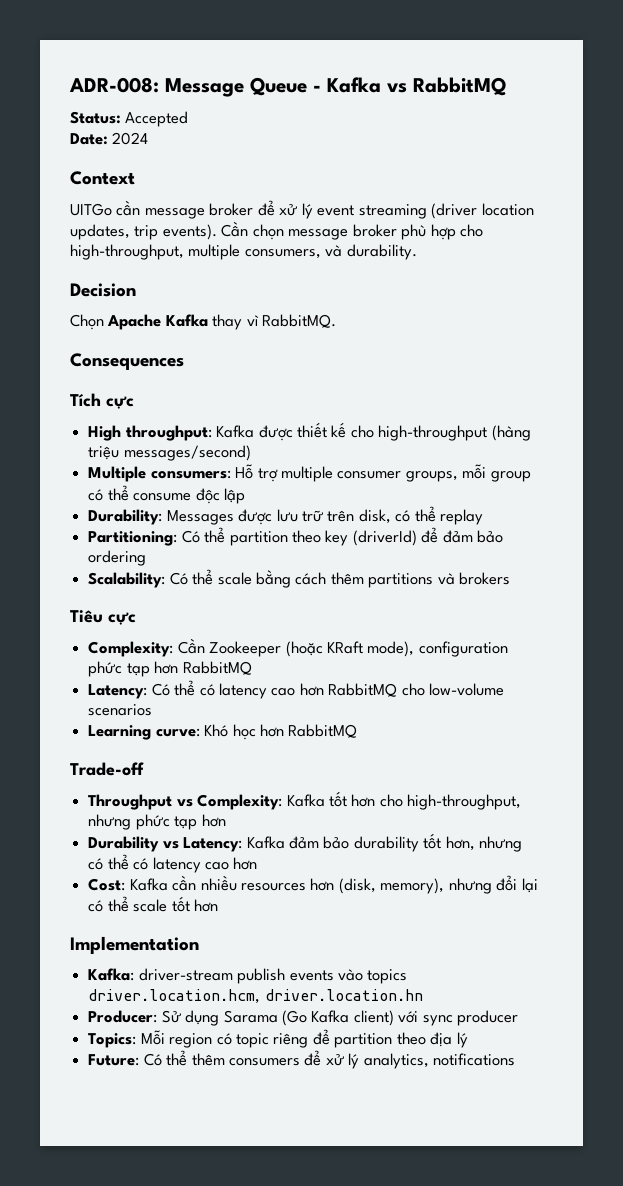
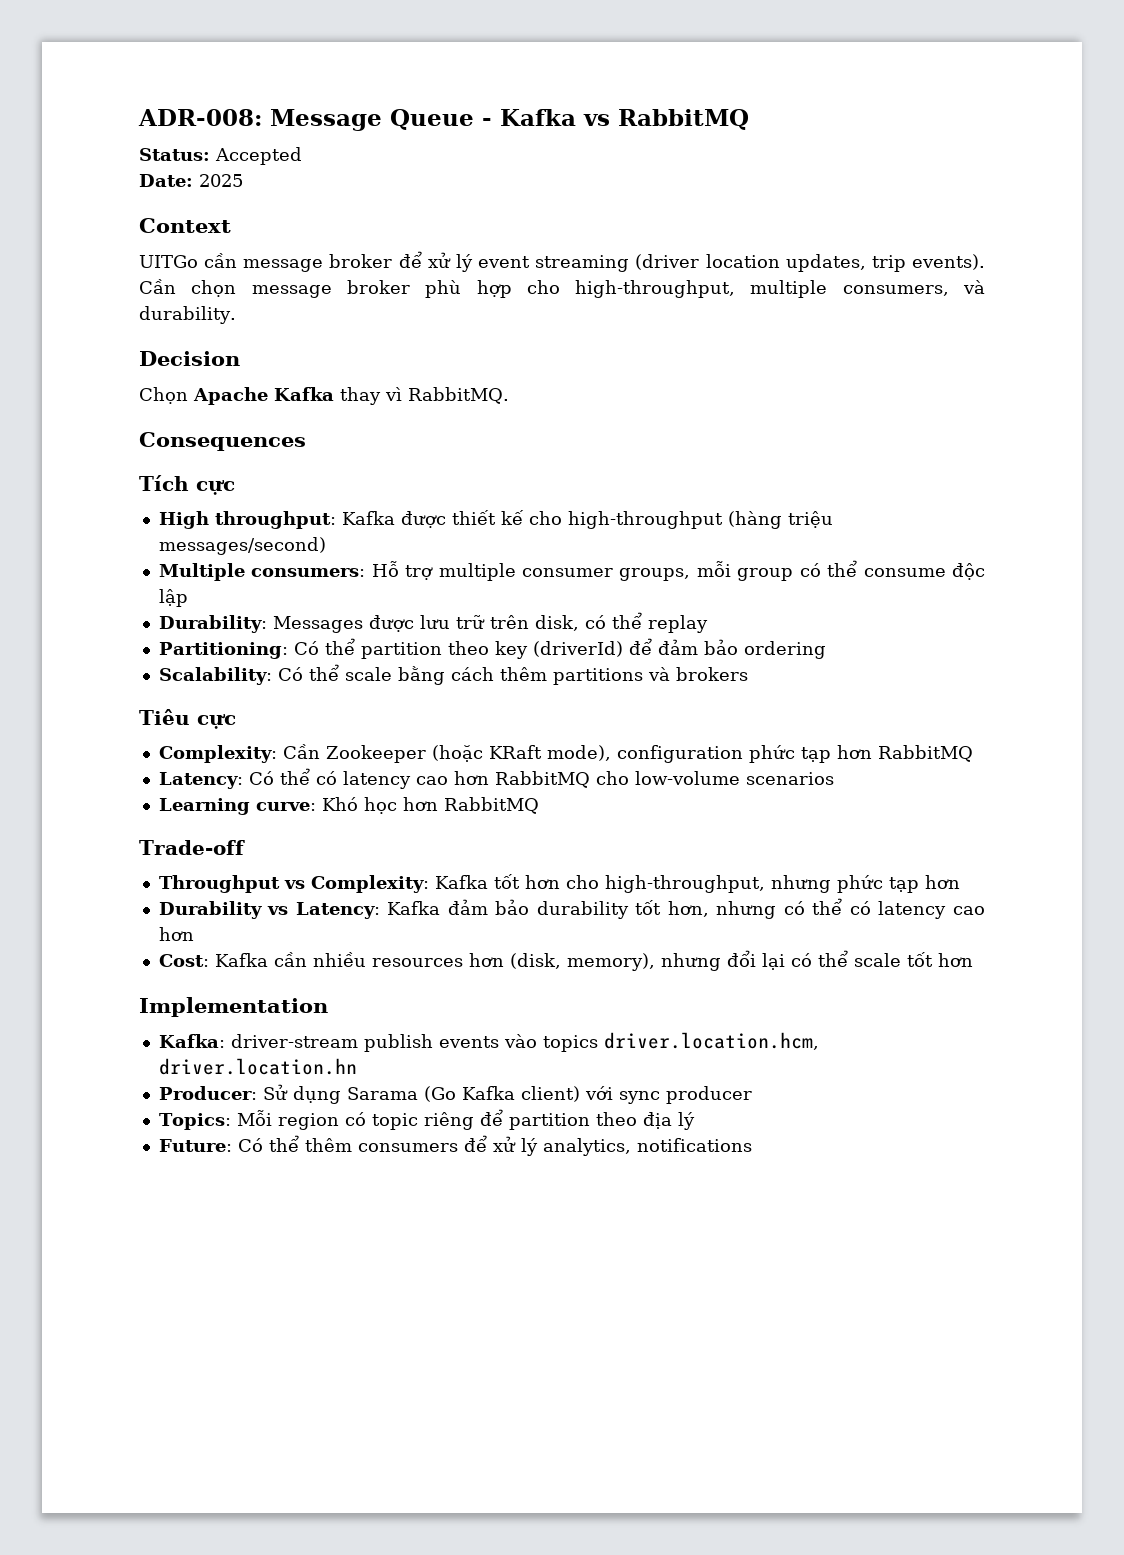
[112,132,149,145] 2024 -> [199,174,243,187] 2025

